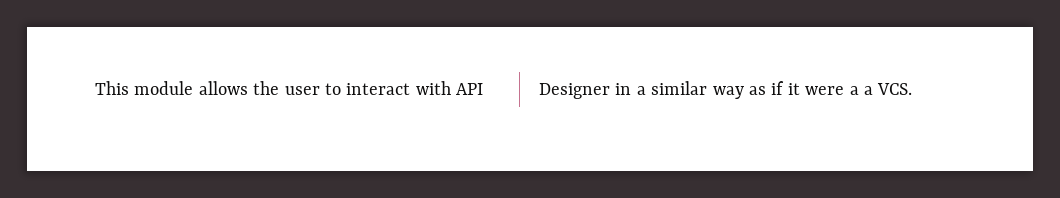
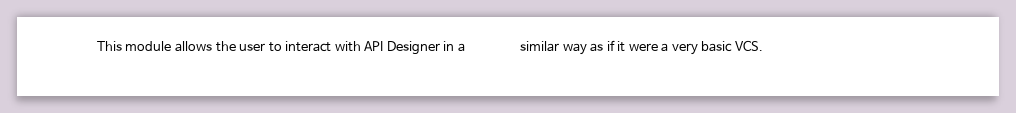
[864,86,873,95] a -> [671,41,733,55] very basic

